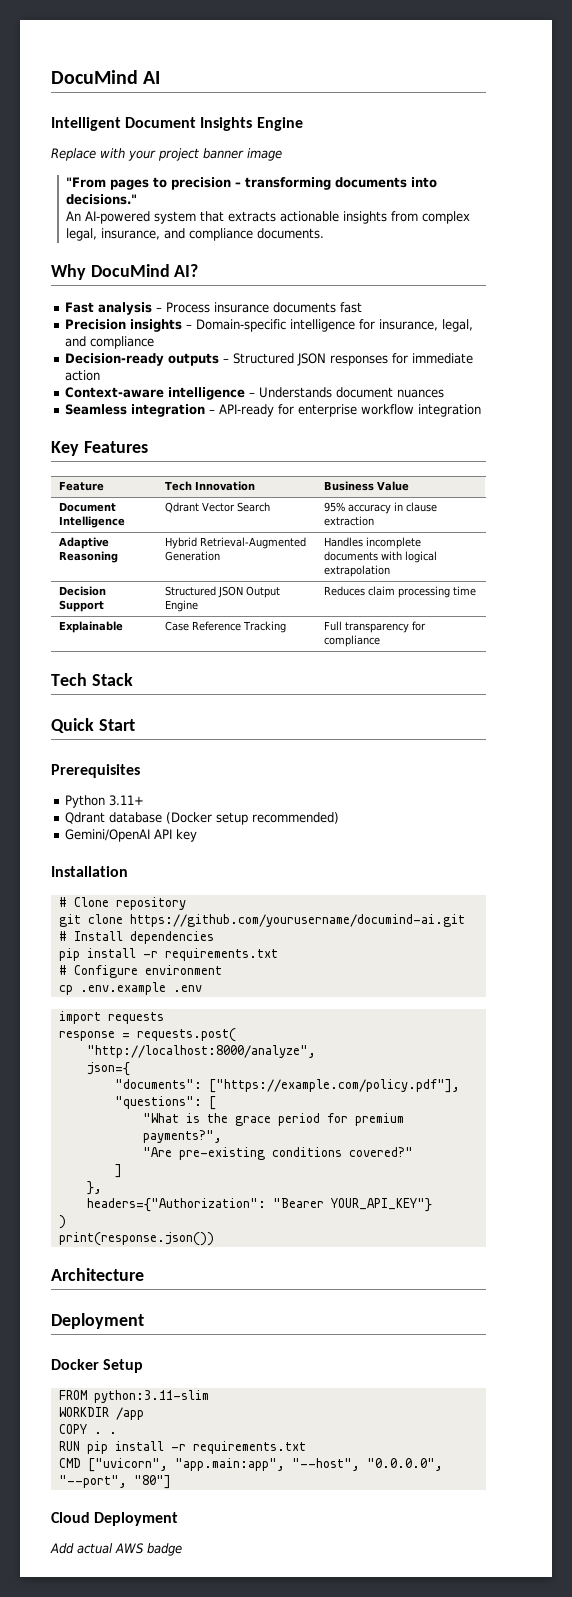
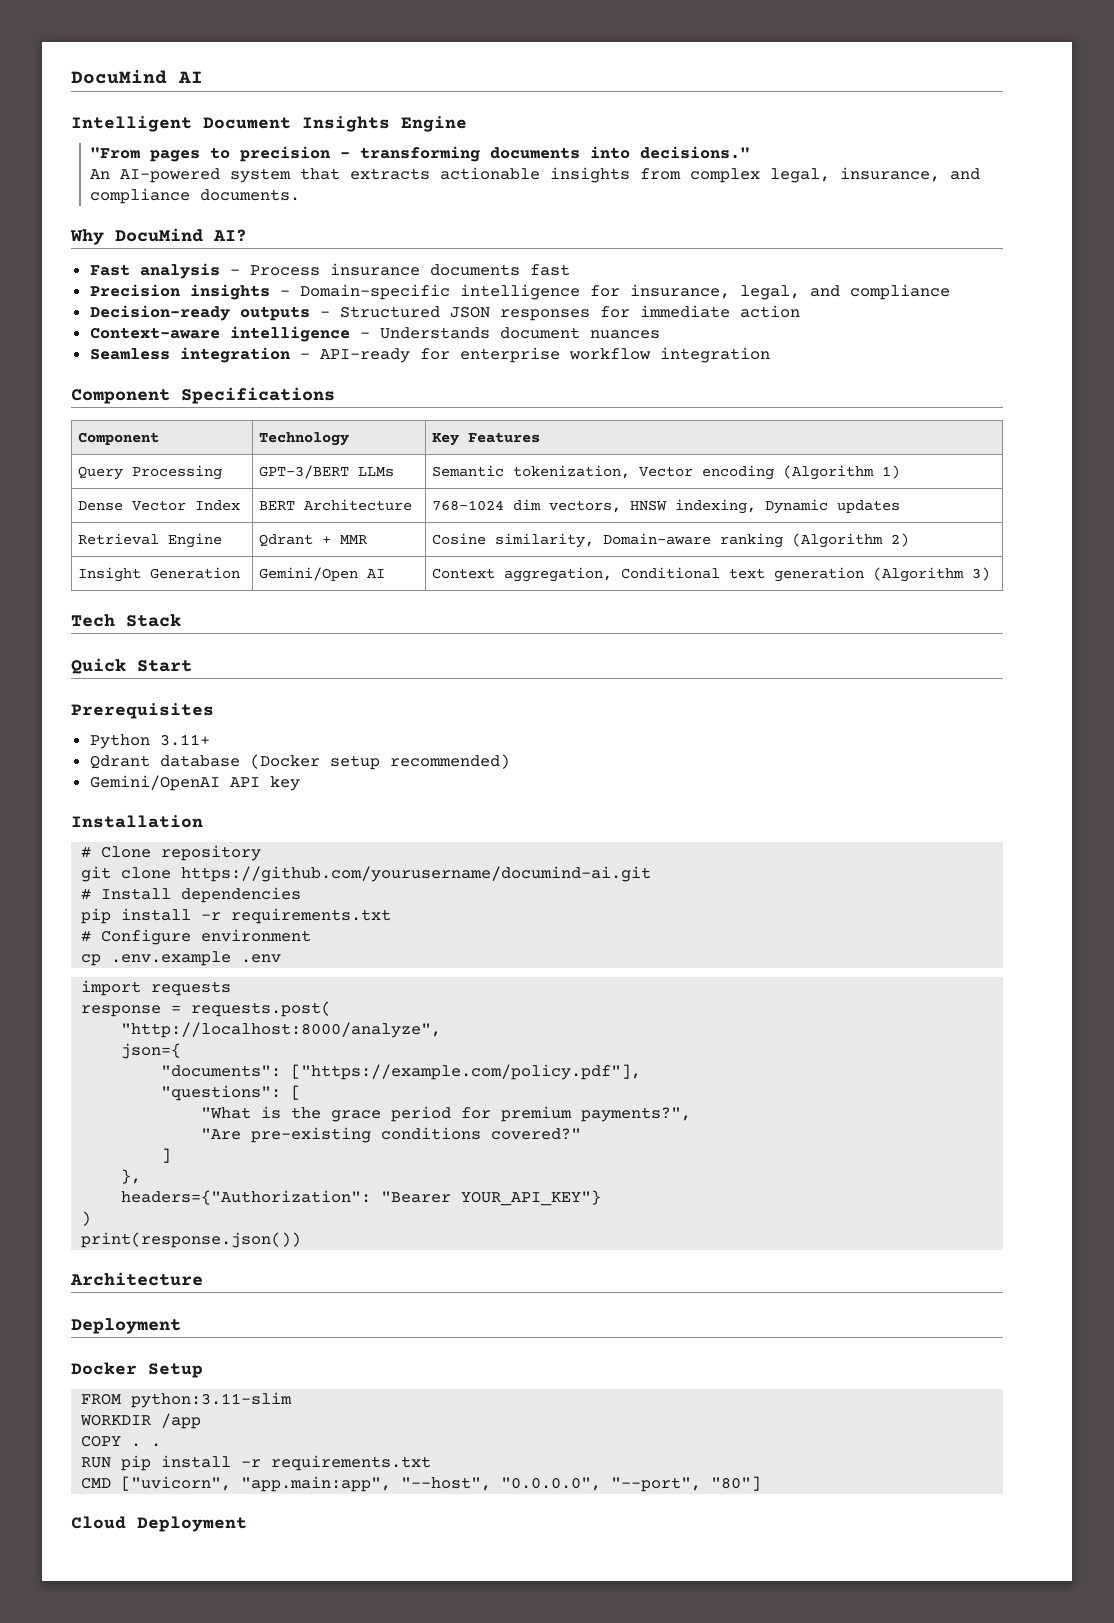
[51,148,282,161] // Replace with your project banner image -> (467, 124) none
[51,441,148,456] [59,481,105,491] [165,481,256,491] [324,481,410,491] [59,502,117,512] [59,516,126,528] [165,502,271,513] [324,502,438,514] [324,516,375,526] [59,537,110,549] [59,551,119,563] [165,537,307,549] [165,551,221,561] [324,537,422,549] [324,551,438,563] [324,565,391,577] [59,586,107,596] [59,600,105,612] [165,586,281,598] [165,600,199,612] [324,586,477,598] [59,621,124,633] [165,621,287,633] [324,621,427,633] [324,635,381,647] Key Features // Feature | Tech Innovation | Business Value // Document Intelligence | Qdrant Vector Search | 95% accuracy in clause extraction // Adaptive Reasoning | Hybrid Retrieval-Augmented Generation | Handles incomplete documents with logical extrapolation // Decision Support | Structured JSON Output Engine | Reduces claim processing time // Explainable | Case Reference Tracking | Full transparency for compliance -> [71,387,335,404] [78,432,160,445] [259,432,350,446] [432,432,541,446] [78,465,223,480] [259,465,395,479] [432,465,901,480] [78,500,241,511] [259,499,413,511] [432,499,901,514] [78,533,223,548] [259,534,368,547] [432,533,910,548] [78,567,241,582] [259,567,386,581] [432,567,991,582] Component Specifications // Component | Technology | Key Features // Query Processing | GPT-3/BERT LLMs | Semantic tokenization, Vector encoding (Algorithm 1) // Dense Vector Index | BERT Architecture | 768-1024 dim vectors, HNSW indexing, Dynamic updates // Retrieval Engine | Qdrant + MMR | Cosine similarity, Domain-aware ranking (Algorithm 2) // Insight Generation | Gemini/Open AI | Context aggregation, Conditional text generation (Algorithm 3)
[50,1543,182,1556] // Add actual AWS badge -> (247, 1524) none

